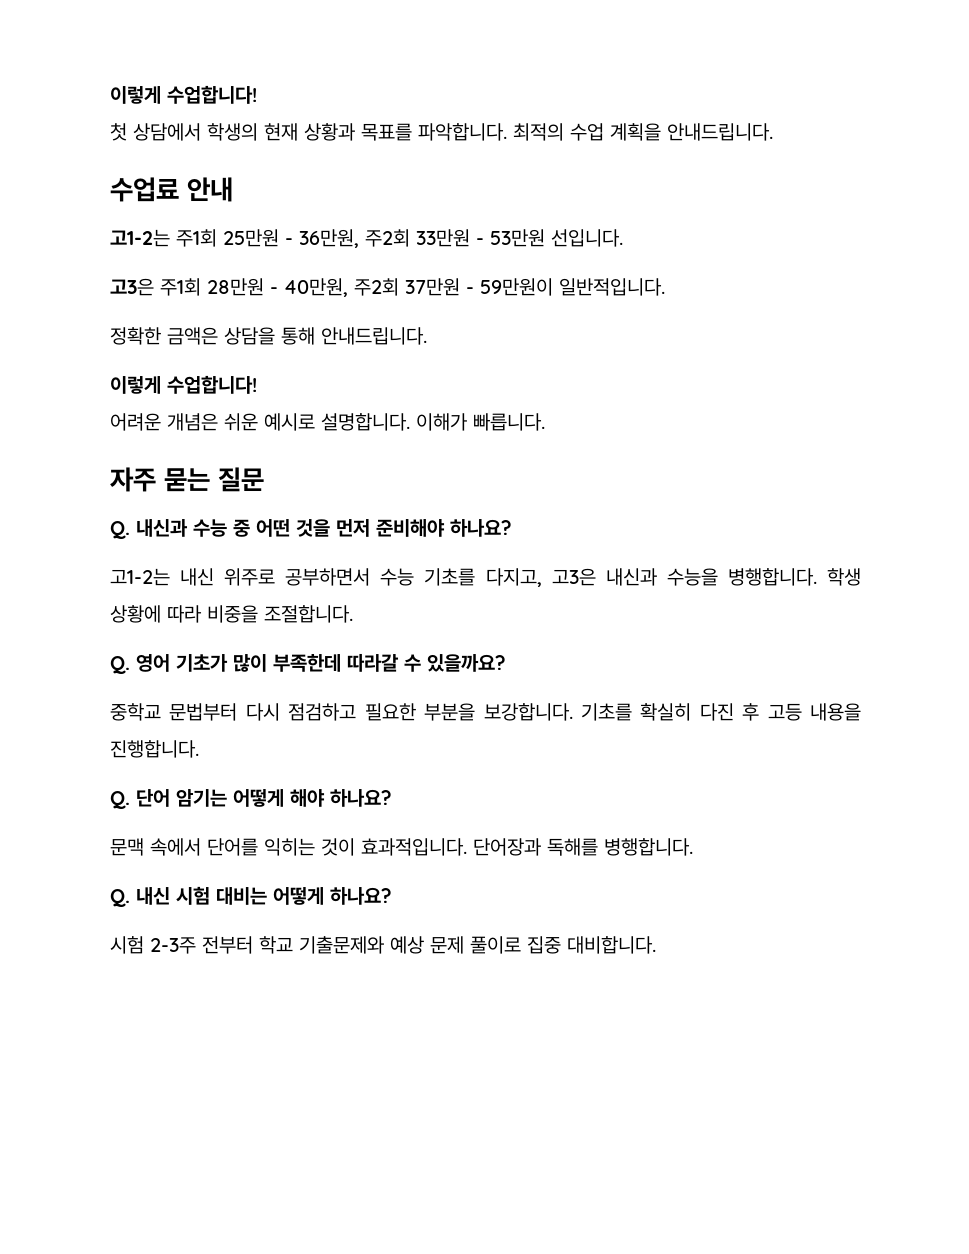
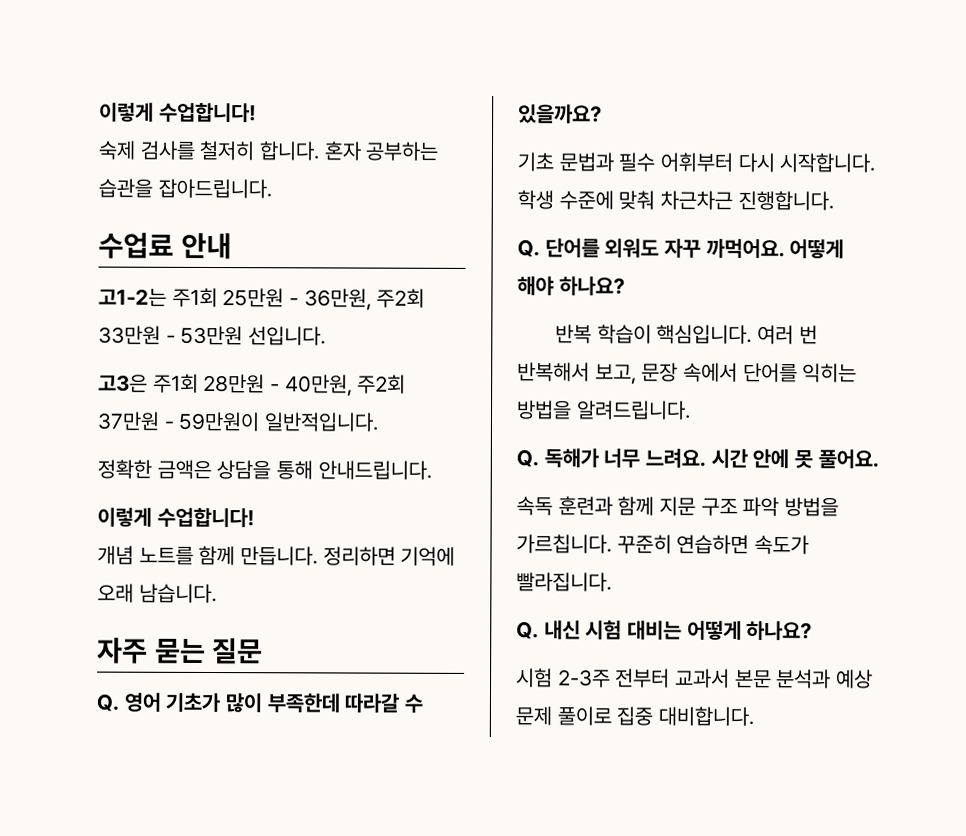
[110,85,257,104] [110,123,773,141] 이렇게 수업합니다! // 첫 상담에서 학생의 현재 상황과 목표를 파악합니다. 최적의 수업 계획을 안내드립니다. -> [99,102,256,123] [98,140,440,161] [98,178,272,199] 이렇게 수업합니다! // 숙제 검사를 철저히 합니다. 혼자 공부하는 습관을 잡아드립니다.
[110,413,545,431] [110,467,264,492] [110,519,512,539] [110,568,861,587] [110,605,353,623] 어려운 개념은 쉬운 예시로 설명합니다. 이해가 빠릅니다. // 자주 묻는 질문 // Q. 내신과 수능 중 어떤 것을 먼저 준비해야 하나요? // 고1-2는 내신 위주로 공부하면서 수능 기초를 다지고, 고3은 내신과 수능을 병행합니다. 학생 상황에 따라 비중을 조절합니다. -> [97,545,456,566] [97,583,217,604] [97,637,264,665] 개념 노트를 함께 만듭니다. 정리하면 기억에 오래 남습니다. // 자주 묻는 질문
[110,703,861,721] [110,740,199,758] [110,789,392,809] [110,838,693,856] 중학교 문법부터 다시 점검하고 필요한 부분을 보강합니다. 기초를 확실히 다진 후 고등 내용을 진행합니다. // Q. 단어 암기는 어떻게 해야 하나요? // 문맥 속에서 단어를 익히는 것이 효과적입니다. 단어장과 독해를 병행합니다. -> [517,152,876,173] [517,190,834,211] [517,238,845,259] [517,276,625,296] [555,324,818,345] [517,362,858,385] [516,400,691,420] [516,448,879,469] [516,496,840,517] [516,534,810,555] [516,572,612,592] 기초 문법과 필수 어휘부터 다시 시작합니다. 학생 수준에 맞춰 차근차근 진행합니다. // Q. 단어를 외워도 자꾸 까먹어요. 어떻게 해야 하나요? // 반복 학습이 핵심입니다. 여러 번 반복해서 보고, 문장 속에서 단어를 익히는 방법을 알려드립니다. // Q. 독해가 너무 느려요. 시간 안에 못 풀어요. // 속독 훈련과 함께 지문 구조 파악 방법을 가르칩니다. 꾸준히 연습하면 속도가 빨라집니다.
[259,936,384,954] 학교 기출문제와 -> [675,668,832,689] 교과서 본문 분석과

